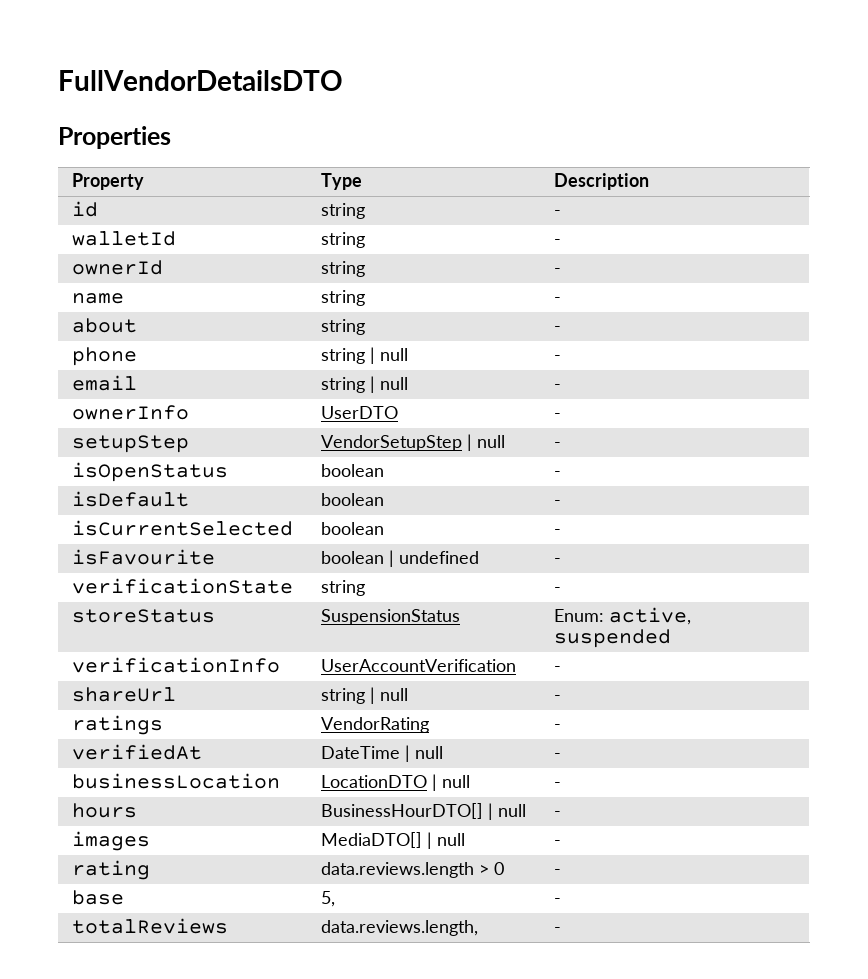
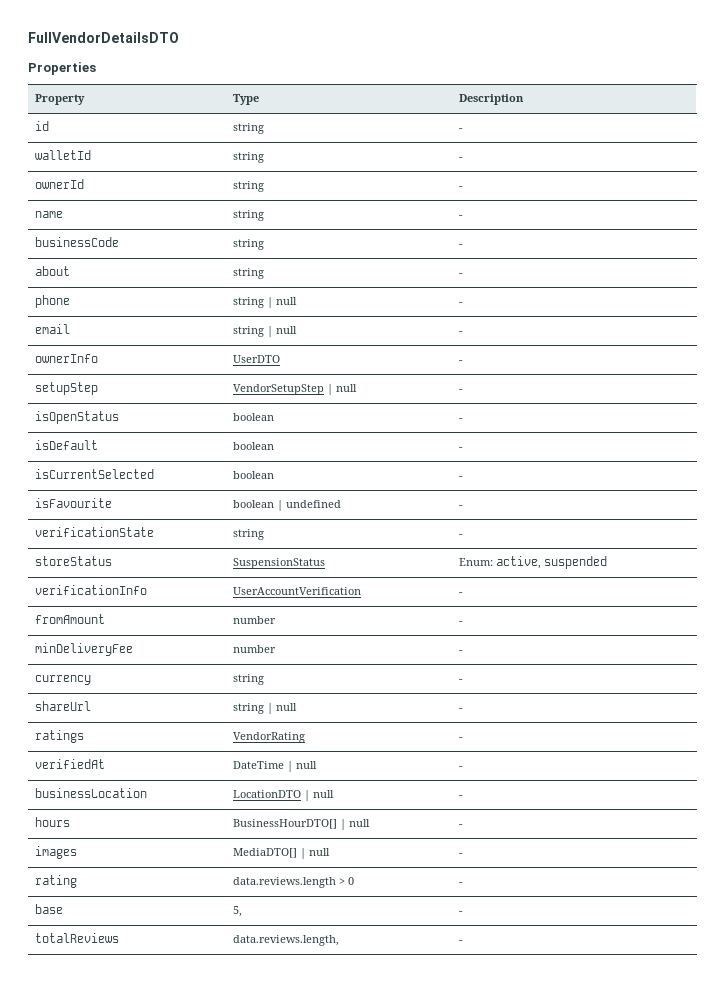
(561, 300) none -> [34,237,119,247] [232,239,264,250] [458,244,463,247] // businessCode | string | -
(561, 669) none -> [34,614,105,624] [232,616,276,624] [458,621,463,624] [34,643,133,656] [232,645,276,653] [458,650,463,653] [34,675,91,685] [232,674,264,685] [458,679,463,682] // fromAmount | number | - // minDeliveryFee | number | - // currency | string | -

